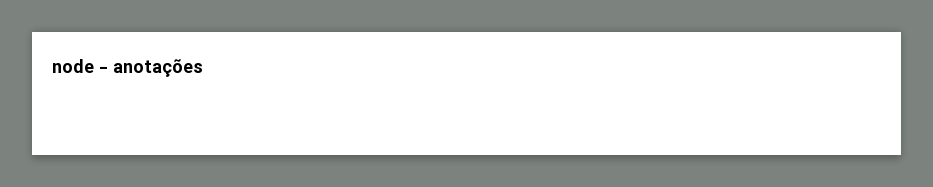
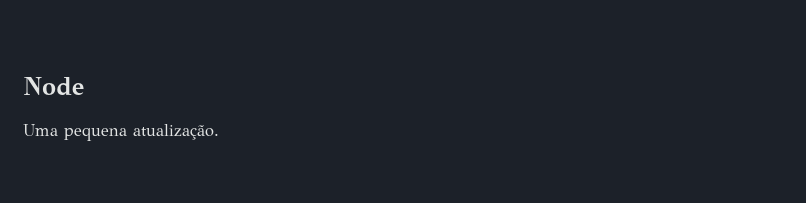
[52,59,203,77] node - anotações -> [23,77,84,96] [23,124,219,141] Node // Uma pequena atualização.

